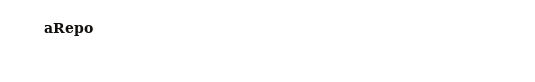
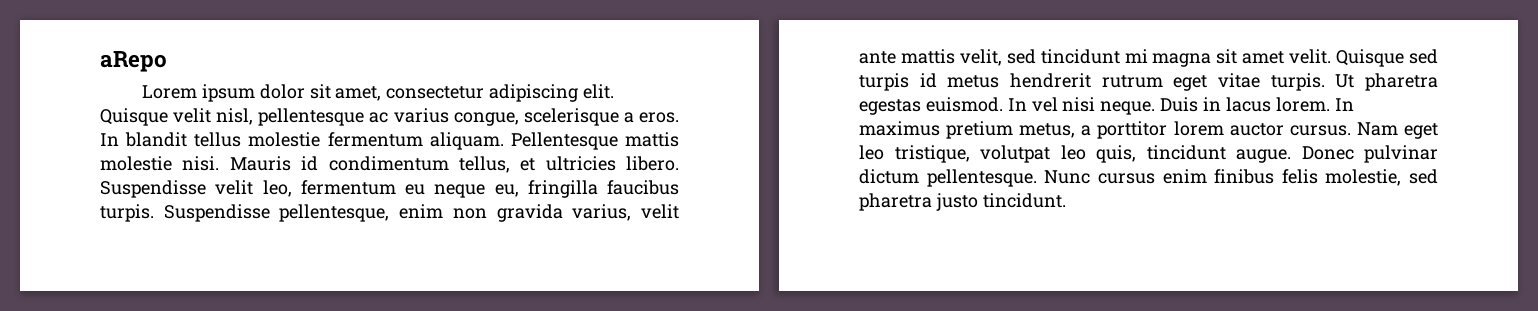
(93, 29) none -> [141,84,614,102] [100,108,679,126] [100,132,679,150] [100,156,679,173] [100,180,679,198] [100,204,679,222] [859,49,1438,67] [859,73,1438,91] [859,97,1354,115] [859,121,1438,139] [859,145,1438,163] [859,169,1438,187] [859,193,1066,211] // Lorem ipsum dolor sit amet, consectetur adipiscing elit. Quisque velit nisl, pellentesque ac varius congue, scelerisque a eros. In blandit tellus molestie fermentum aliquam. Pellentesque mattis molestie nisi. Mauris id condimentum tellus, et ultricies libero. Suspendisse velit leo, fermentum eu neque eu, fringilla faucibus turpis. Suspendisse pellentesque, enim non gravida varius, velit ante mattis velit, sed tincidunt mi magna sit amet velit. Quisque sed turpis id metus hendrerit rutrum eget vitae turpis. Ut pharetra egestas euismod. In vel nisi neque. Duis in lacus lorem. In maximus pretium metus, a porttitor lorem auctor cursus. Nam eget leo tristique, volutpat leo quis, tincidunt augue. Donec pulvinar dictum pellentesque. Nunc cursus enim finibus felis molestie, sed pharetra justo tincidunt.

